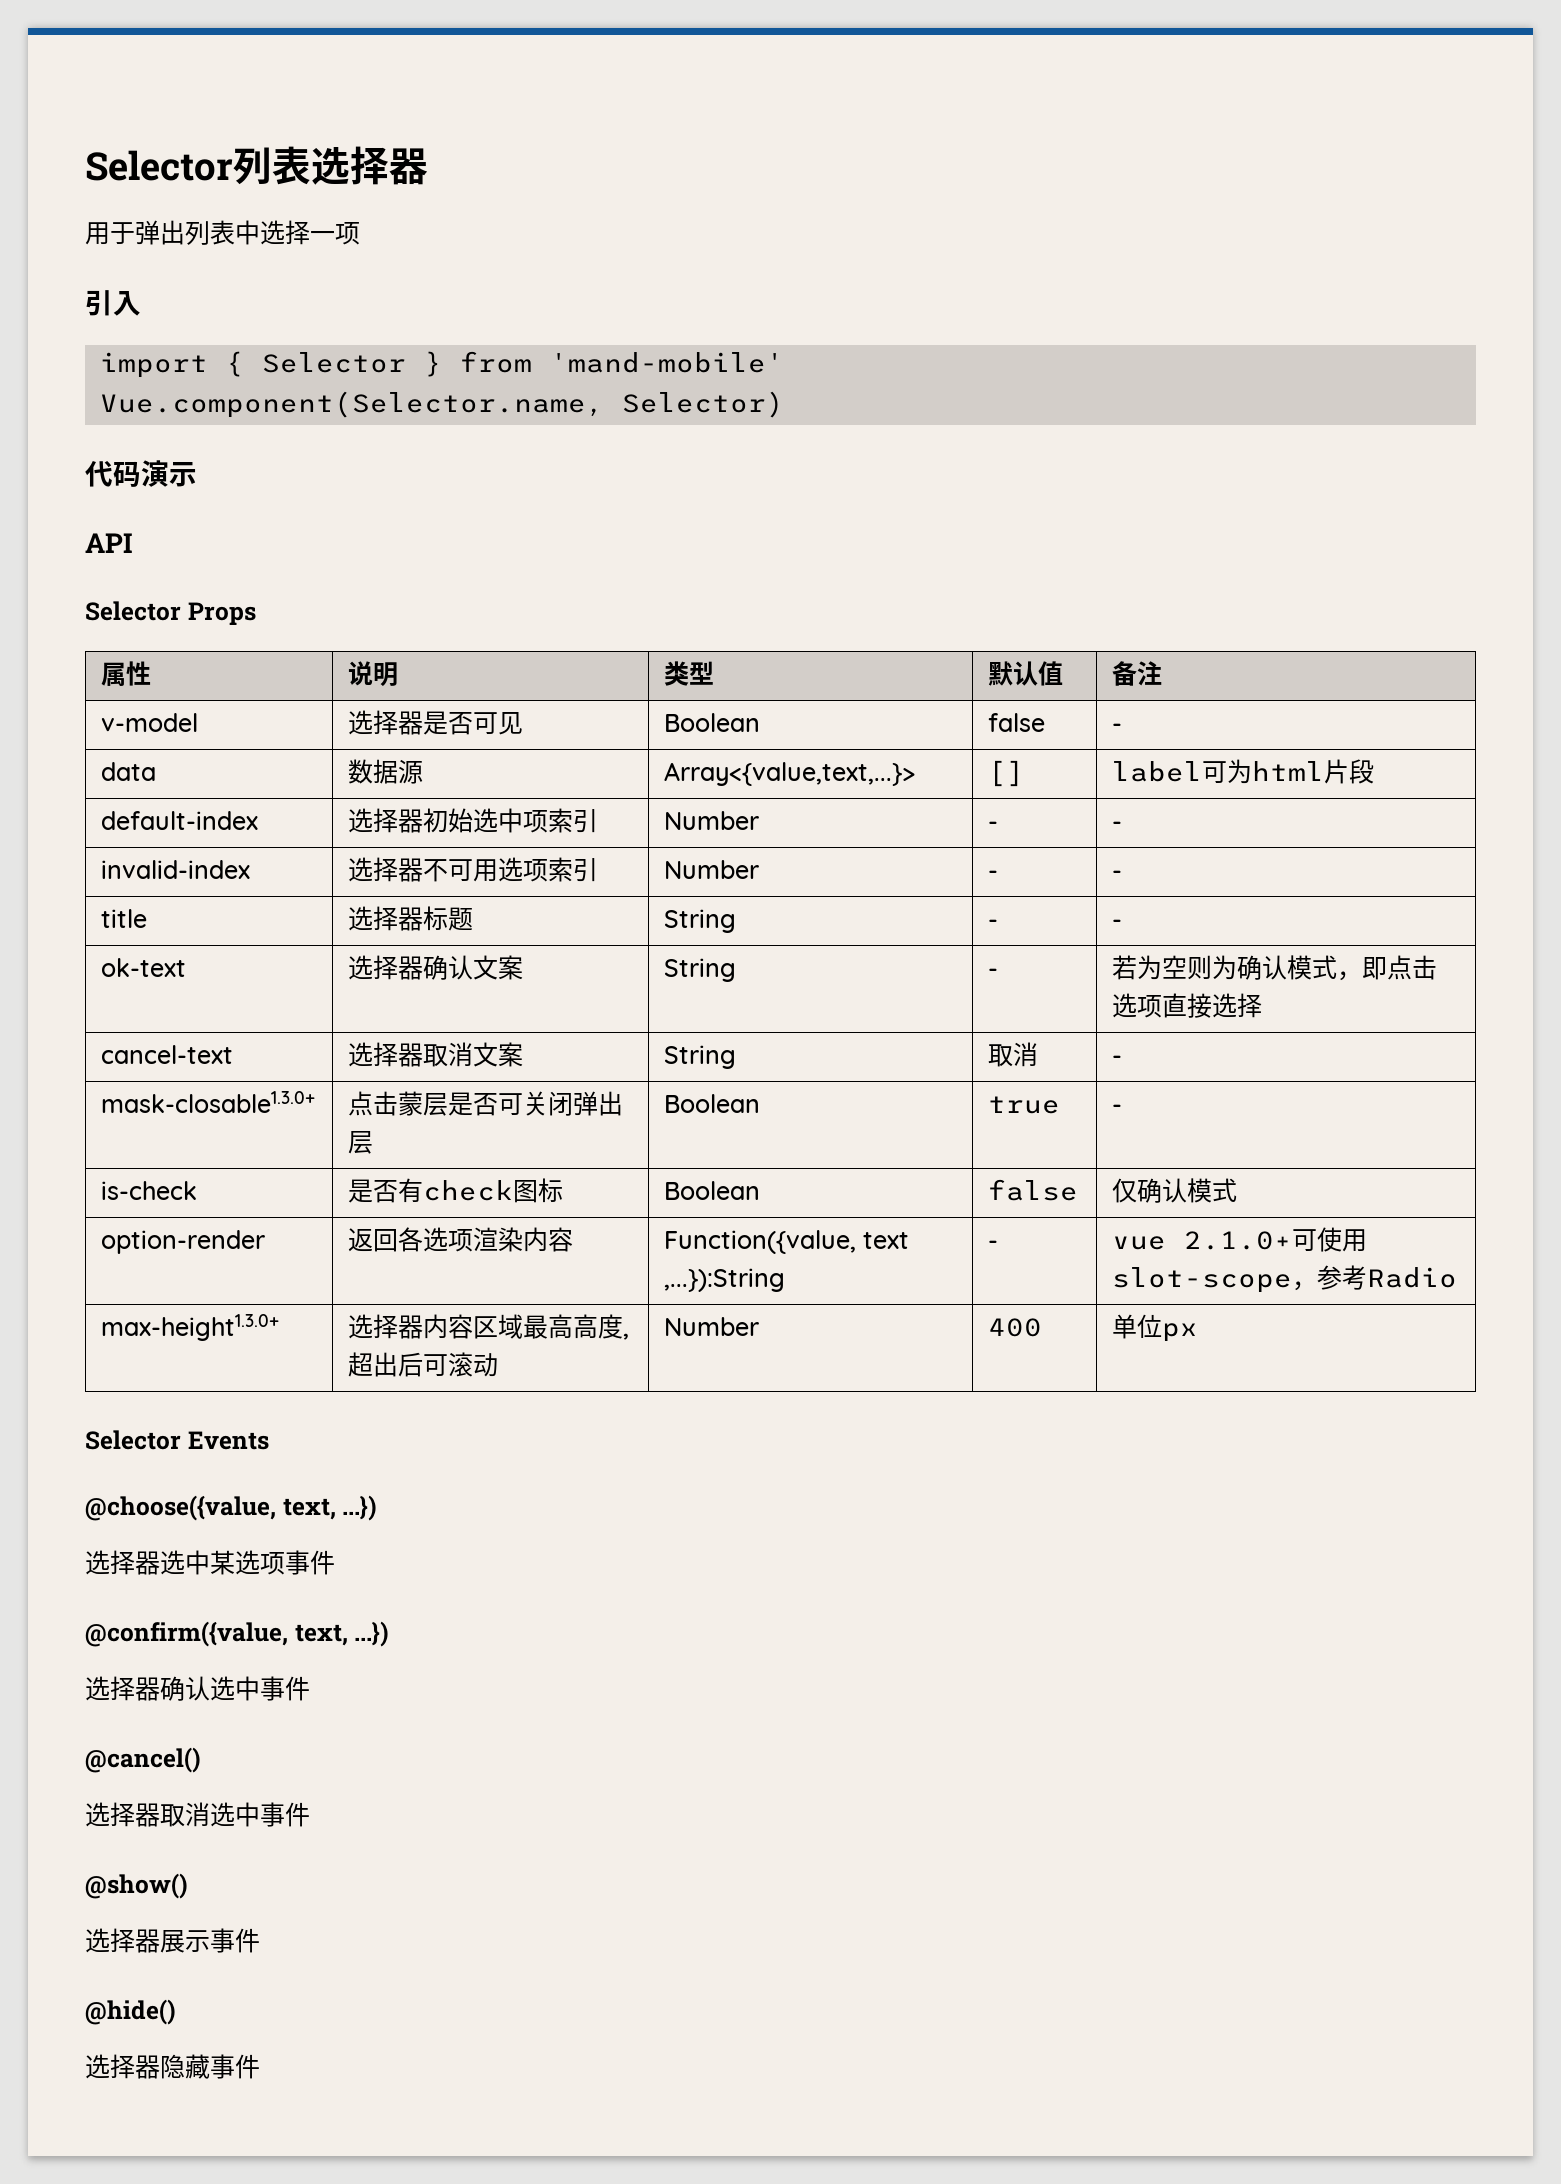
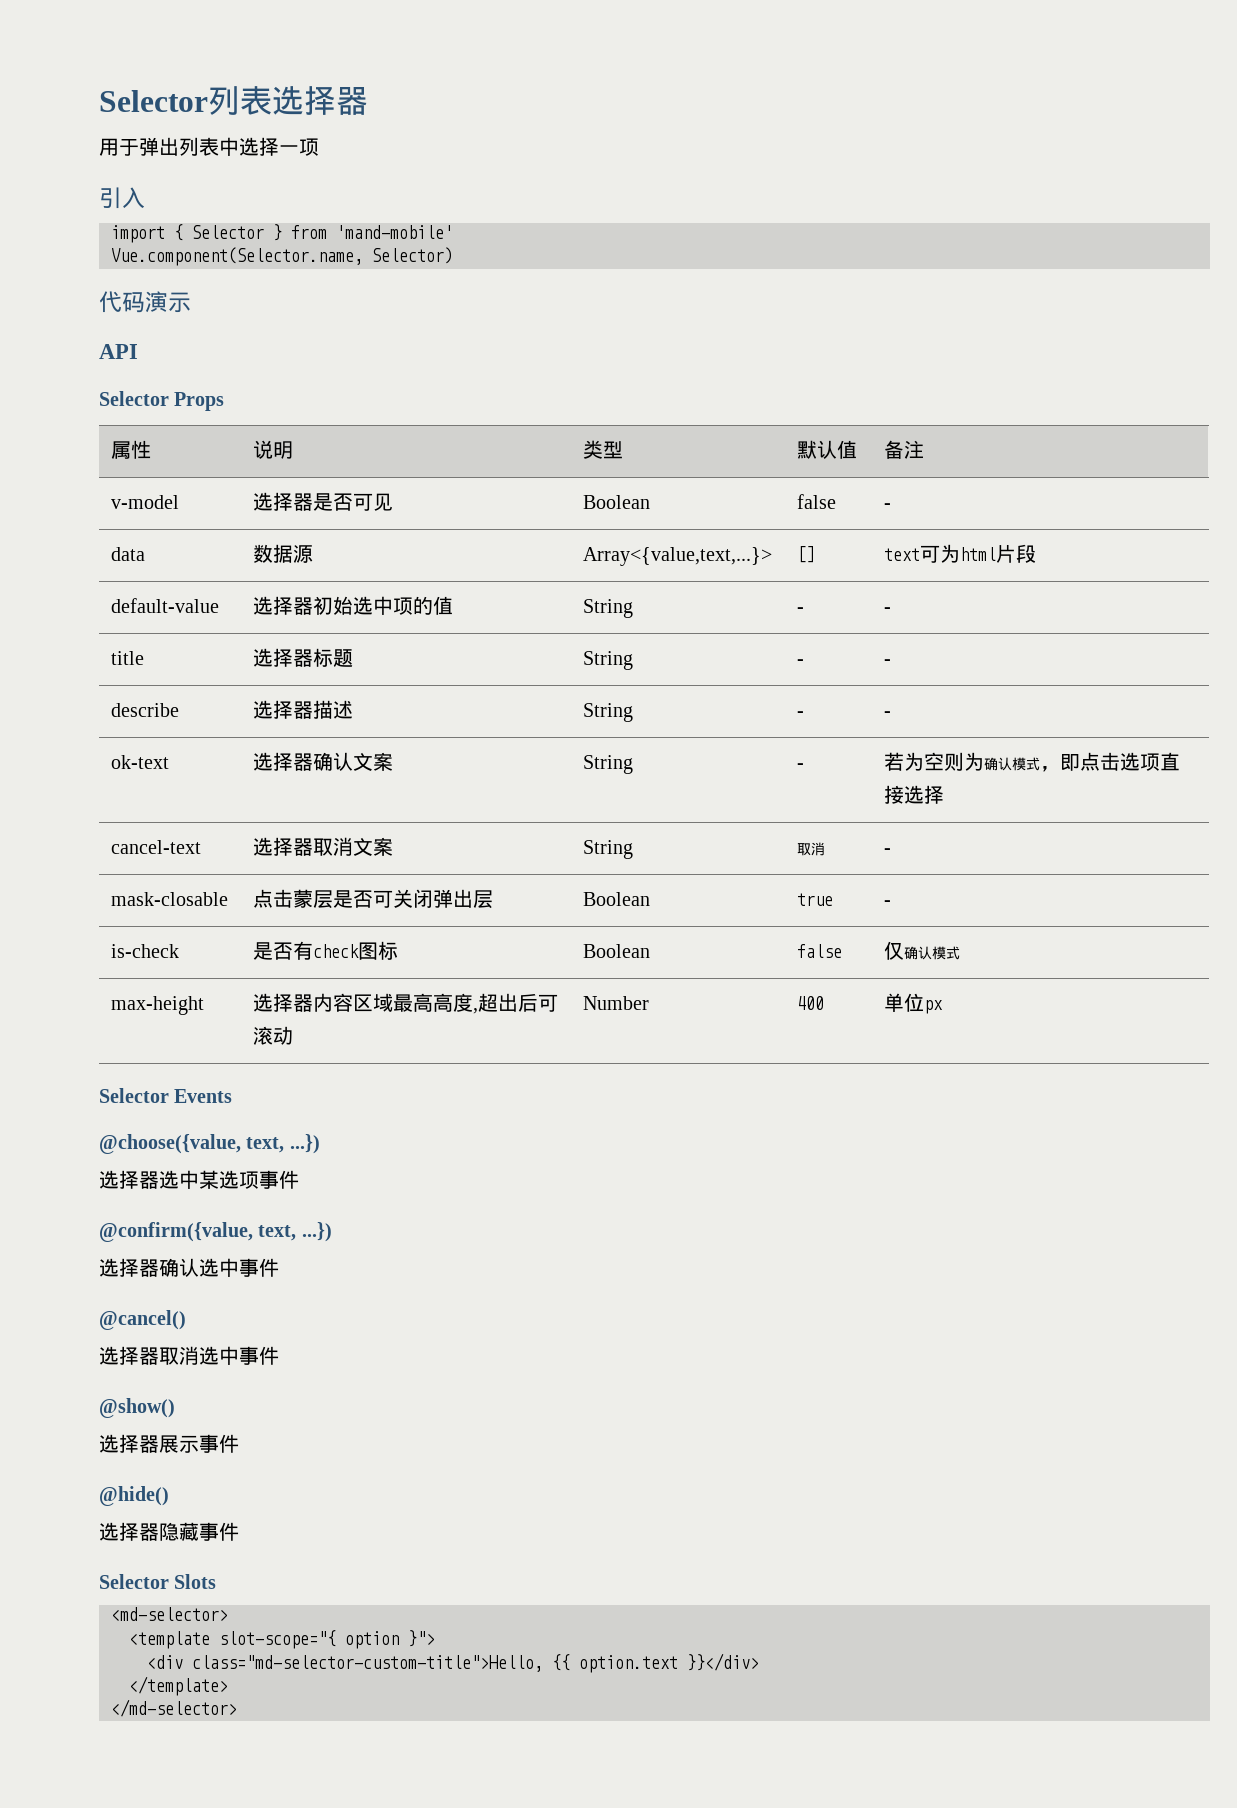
[1112,761,1203,782] label -> [884,548,921,561] text
[101,811,259,830] default-index -> [111,598,220,613] default-value
[548,808,599,833] [664,811,760,830] [988,821,999,830] [1112,821,1123,830] [101,860,251,879] [348,857,599,882] [664,860,760,879] 索引 | Number | - | - // invalid-index | 选择器不可用选项索引 | Number -> [413,596,454,615] [583,599,634,618] 的值 | String
(1123, 923) none -> [111,703,180,717] [253,700,354,719] [583,703,634,722] [797,711,805,717] [884,711,892,717] // describe | 选择器描述 | String | - | -
[101,1091,316,1113] mask-closable1.3.0+ -> [111,892,229,906] mask-closable
[101,1230,266,1254] [348,1227,574,1252] [664,1230,910,1254] [664,1268,786,1292] [988,1240,999,1249] [1112,1227,1368,1252] [1112,1265,1458,1292] [101,1314,280,1341] option-render | 返回各选项渲染内容 | Function({value, text ,...}):String | - | vue 2.1.0+可使用slot-scope，参考Radio // max-height1.3.0+ -> [111,996,205,1015] max-height
(260, 2066) none -> [99,1574,217,1589] [111,1607,228,1621] [129,1630,435,1649] [147,1653,759,1673] [129,1676,228,1696] [111,1699,237,1717] // Selector Slots // <md-selector> // <template slot-scope="{ option }"> // <div class="md-selector-custom-title">Hello, {{ option.text }}</div> // </template> // </md-selector>

